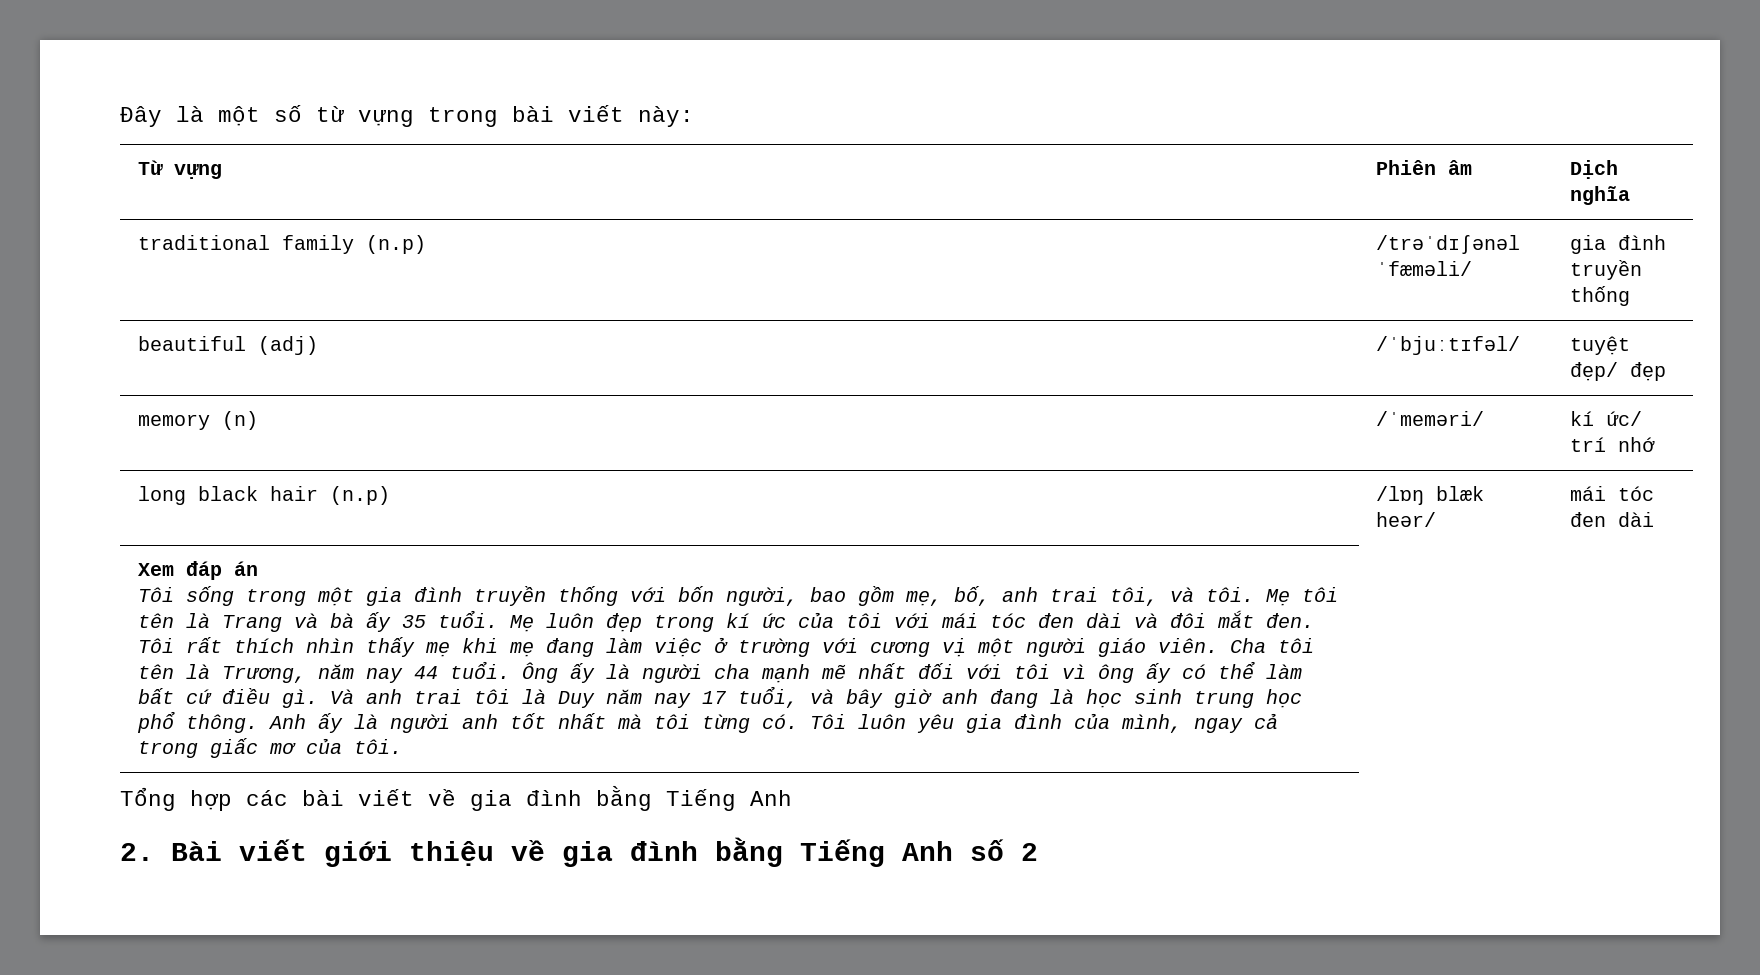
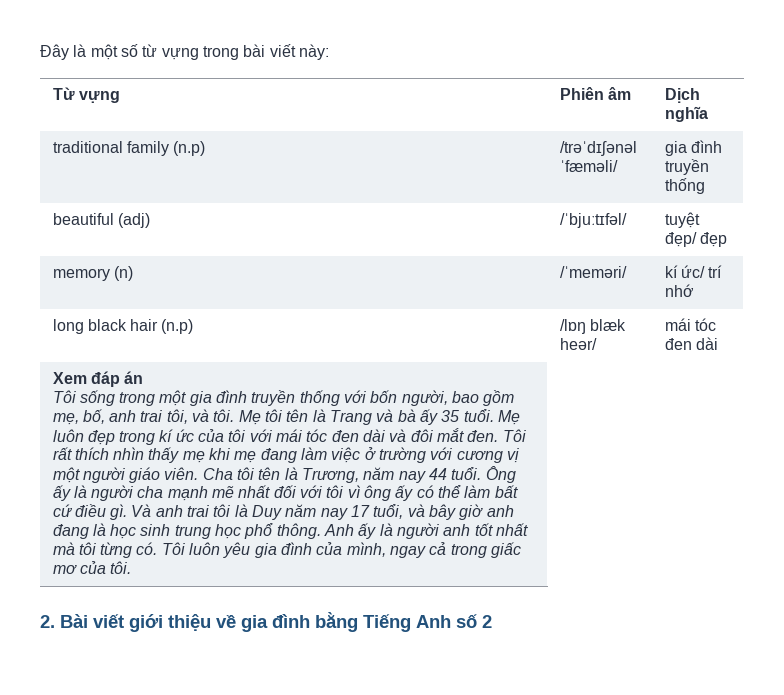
[120,785,792,811] // Tổng hợp các bài viết về gia đình bằng Tiếng Anh -> (132, 567) none

